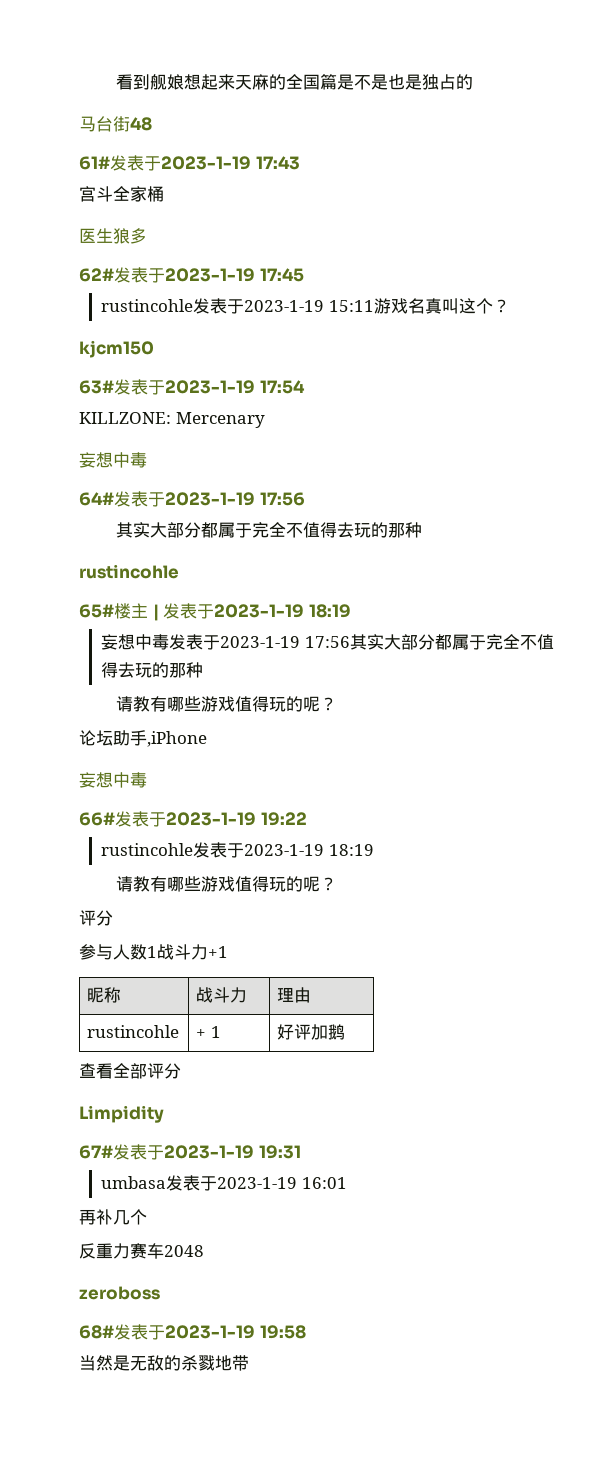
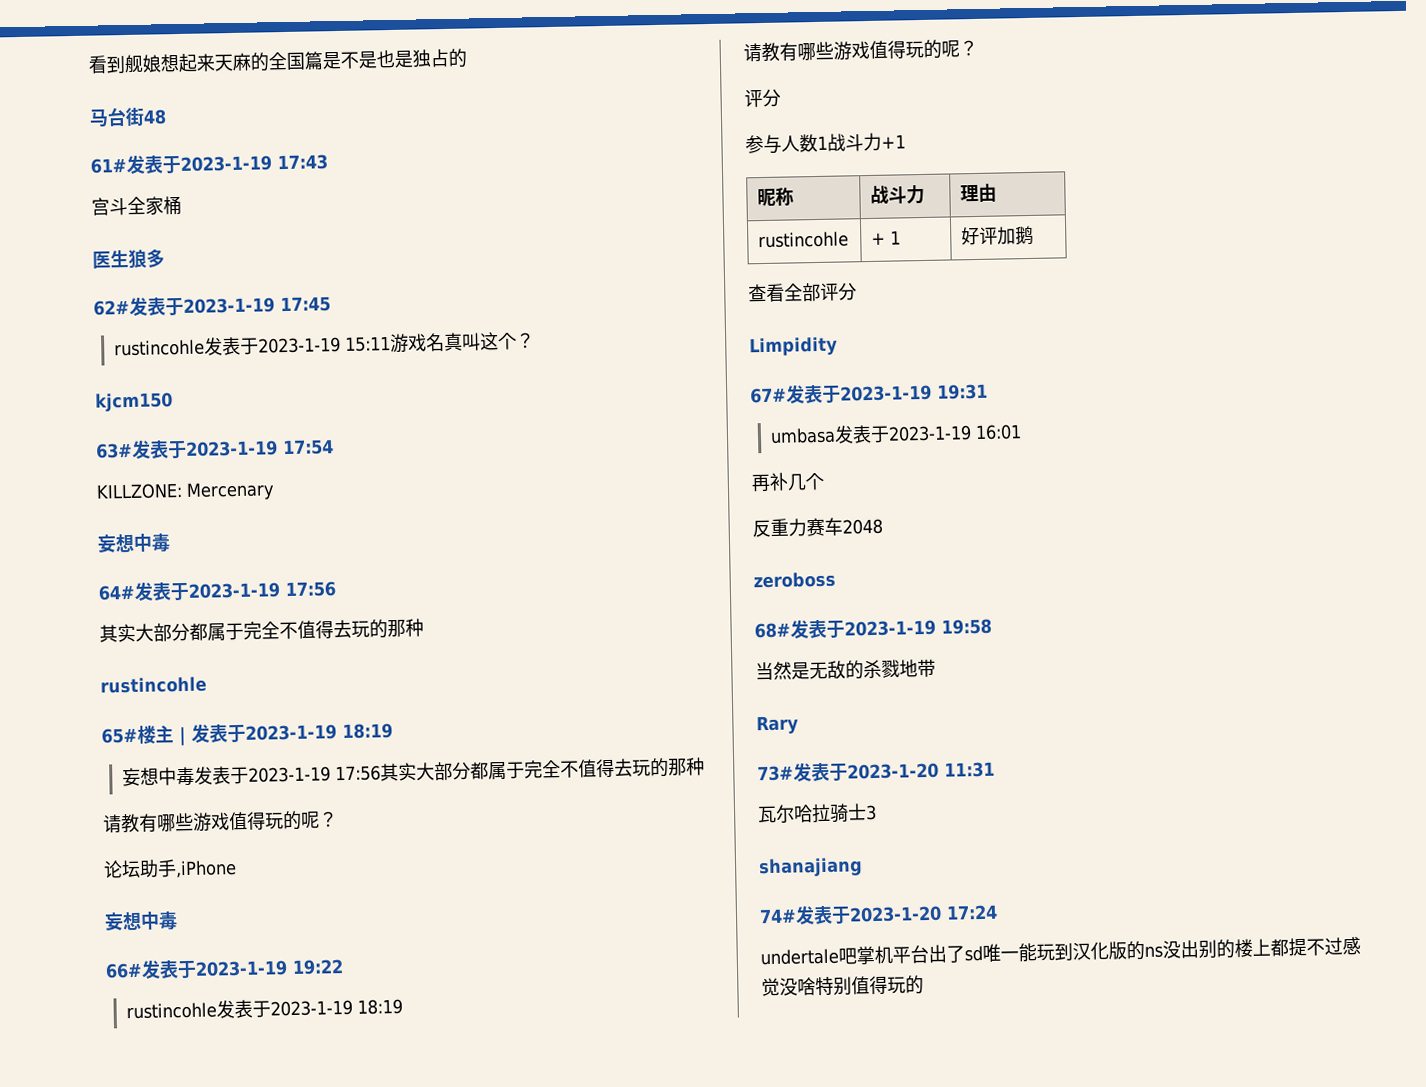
(249, 1363) none -> [756,715,799,735] [757,761,995,782] [757,803,877,824] [758,857,863,878] [759,904,998,925] [760,936,1361,966] [761,975,924,997] // Rary // 73#发表于2023-1-20 11:31 // 瓦尔哈拉骑士3 // shanajiang // 74#发表于2023-1-20 17:24 // undertale吧掌机平台出了sd唯一能玩到汉化版的ns没出别的楼上都提不过感觉没啥特别值得玩的

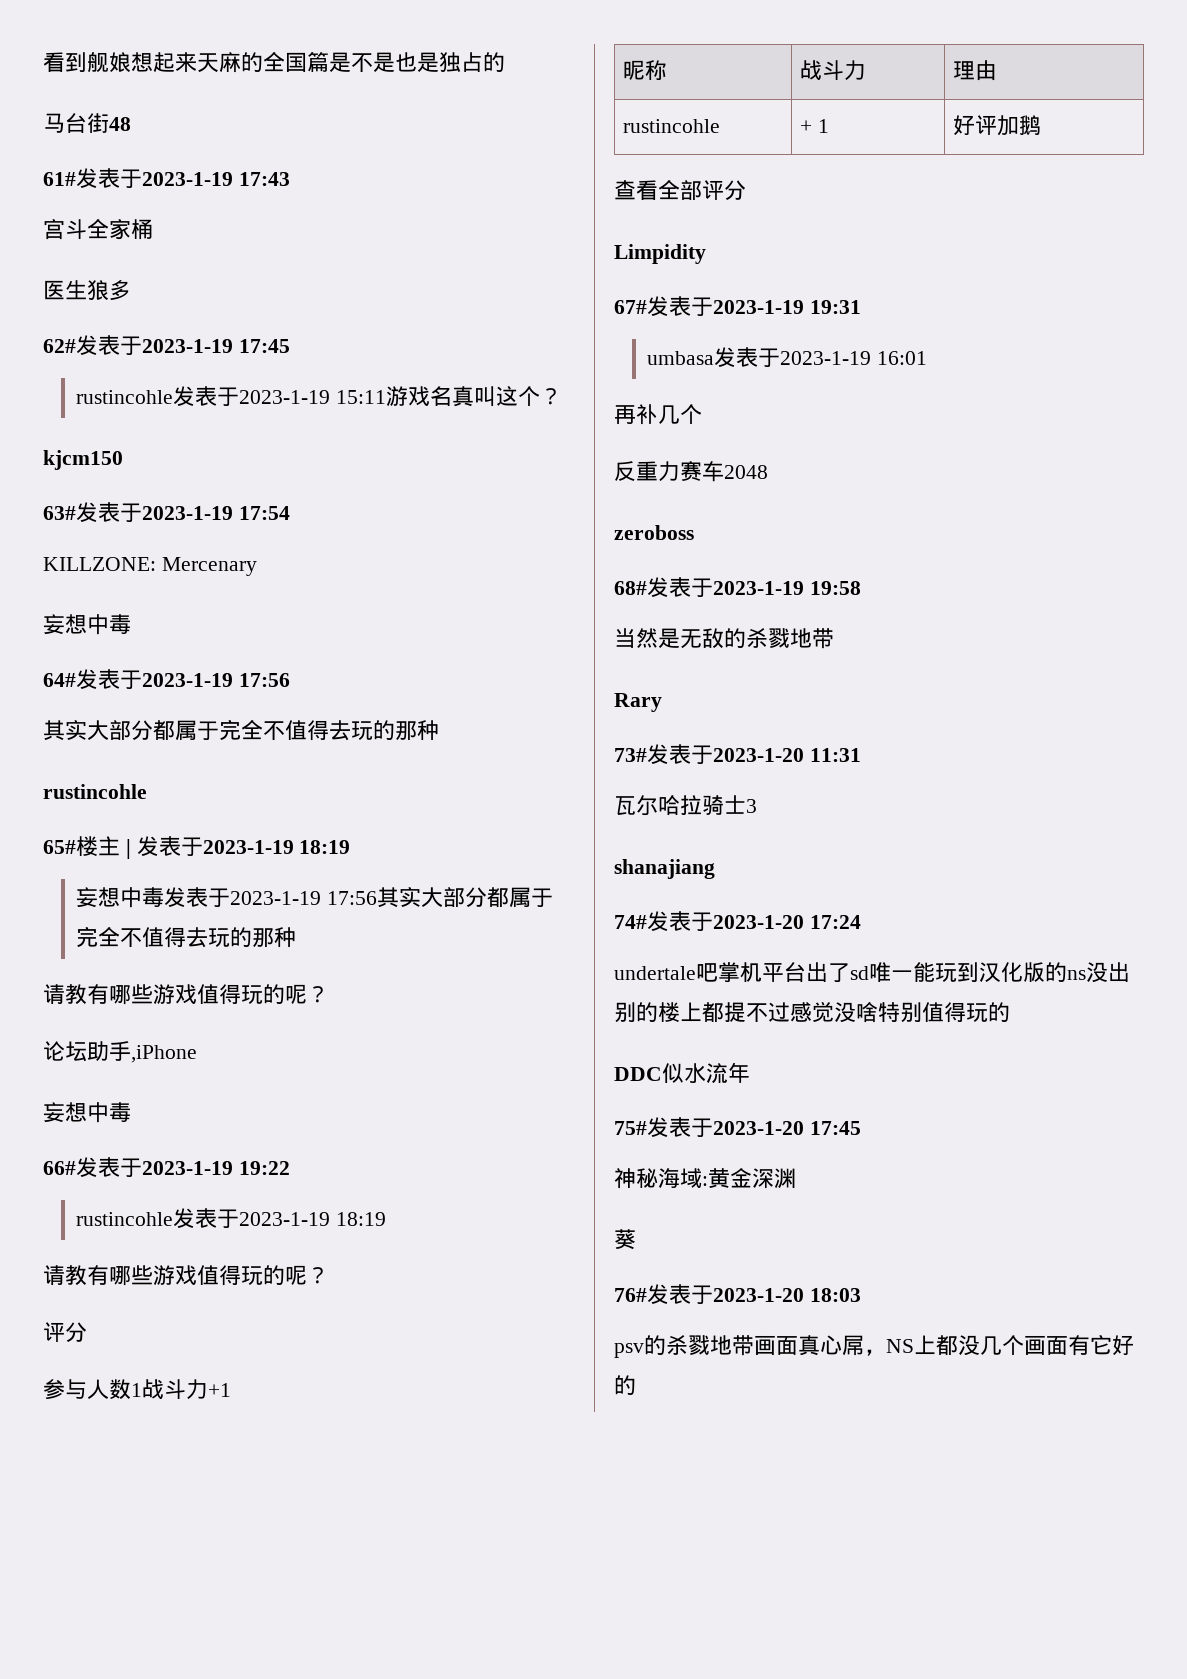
(924, 985) none -> [614,1062,750,1084] [614,1117,861,1137] [614,1168,796,1189] [614,1229,636,1250] [614,1284,861,1304] [614,1335,1134,1358] [614,1375,636,1395] // DDC似水流年 // 75#发表于2023-1-20 17:45 // 神秘海域:黄金深渊 // 葵 // 76#发表于2023-1-20 18:03 // psv的杀戮地带画面真心屌，NS上都没几个画面有它好的

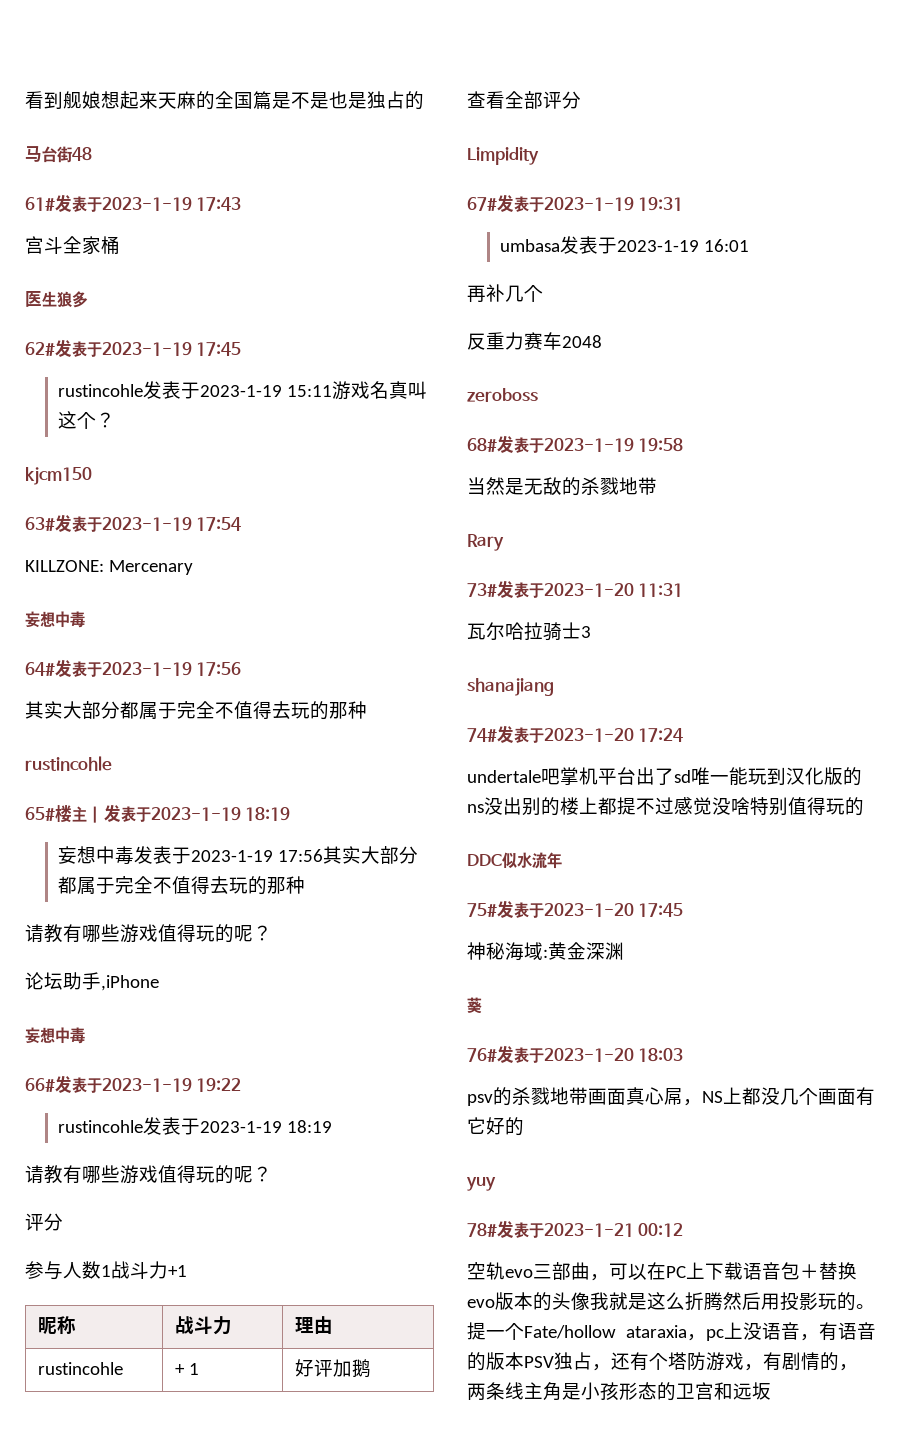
(636, 1385) none -> [466,1177,496,1191] [467,1220,684,1238] [467,1262,857,1281] [467,1292,875,1311] [467,1322,876,1341] [467,1352,858,1371] [467,1382,771,1401] // yuy // 78#发表于2023-1-21 00:12 // 空轨evo三部曲，可以在PC上下载语音包＋替换evo版本的头像我就是这么折腾然后用投影玩的。提一个Fate/hollow ataraxia，pc上没语音，有语音的版本PSV独占，还有个塔防游戏，有剧情的，两条线主角是小孩形态的卫宫和远坂

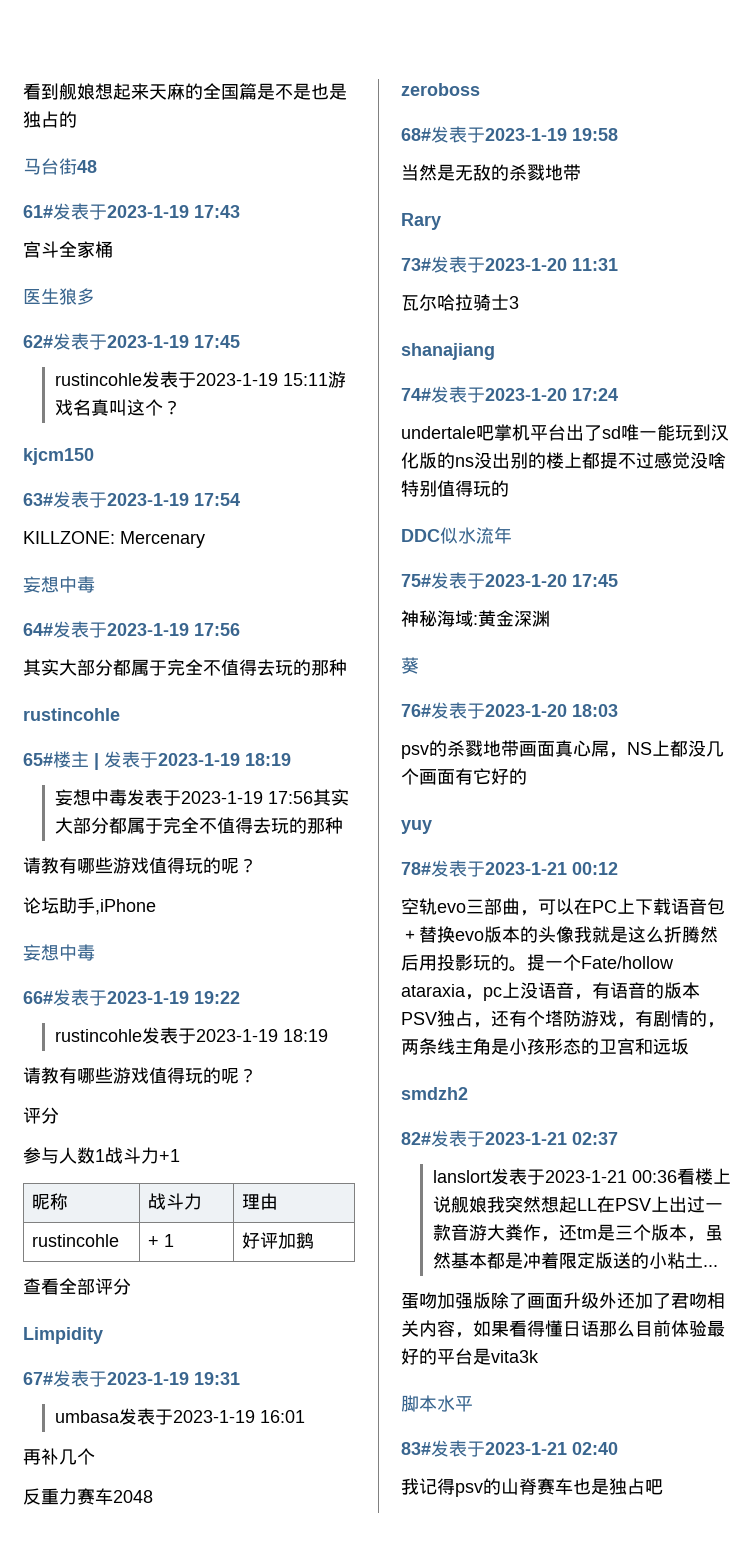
(771, 1391) none -> [401,1087,468,1100] [401,1130,618,1147] [433,1168,732,1185] [433,1196,724,1213] [433,1224,724,1242] [433,1252,719,1269] [401,1292,725,1309] [401,1320,725,1338] [401,1348,539,1365] [401,1395,473,1412] [401,1440,618,1457] [401,1478,663,1497] // smdzh2 // 82#发表于2023-1-21 02:37 // lanslort发表于2023-1-21 00:36看楼上说舰娘我突然想起LL在PSV上出过一款音游大粪作，还tm是三个版本，虽然基本都是冲着限定版送的小粘土... // 蛋吻加强版除了画面升级外还加了君吻相关内容，如果看得懂日语那么目前体验最好的平台是vita3k // 脚本水平 // 83#发表于2023-1-21 02:40 // 我记得psv的山脊赛车也是独占吧

